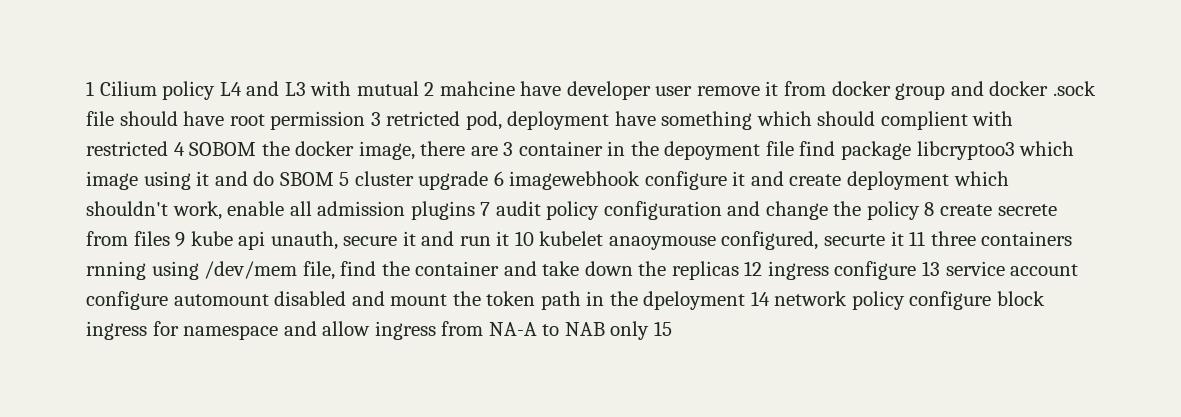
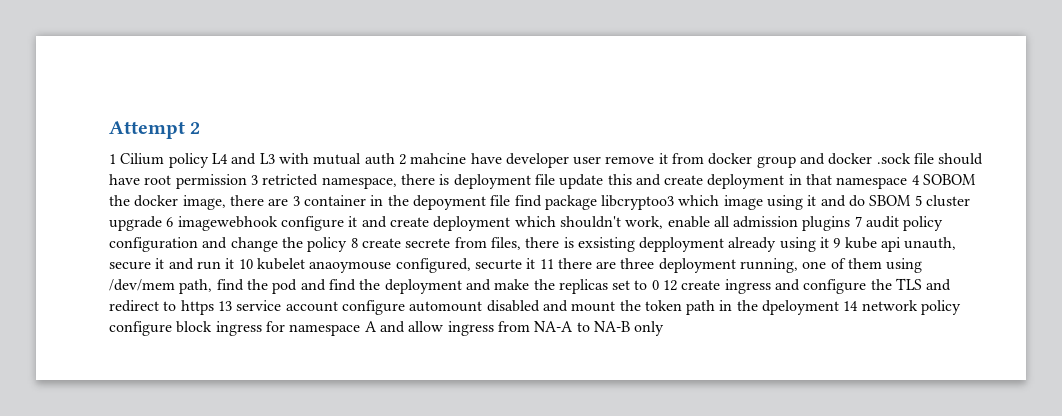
(86, 88) none -> [109,121,201,139] Attempt 2 //
(419, 88) none -> [364,153,395,165] auth
[465,111,1014,130] [86,141,168,156] pod, deployment have something which should complient with restricted -> [321,174,908,189] namespace, there is deployment file update this and create deployment in that namespace
[133,231,170,246] files -> [490,237,830,252] files, there is exsisting depployment already using it
[930,231,1073,246] [86,261,146,280] three containers rnning -> [557,258,883,273] there are three deployment running, one of them
[302,261,917,280] file, find the container and take down the replicas 12 ingress configure -> [179,278,952,294] [109,300,214,315] path, find the pod and find the deployment and make the replicas set to 0 12 create ingress and configure the TLS and redirect to https
(279, 332) none -> [364,321,377,332] A
[564,321,672,340] NAB only 15 -> [593,321,665,336] NA-B only

